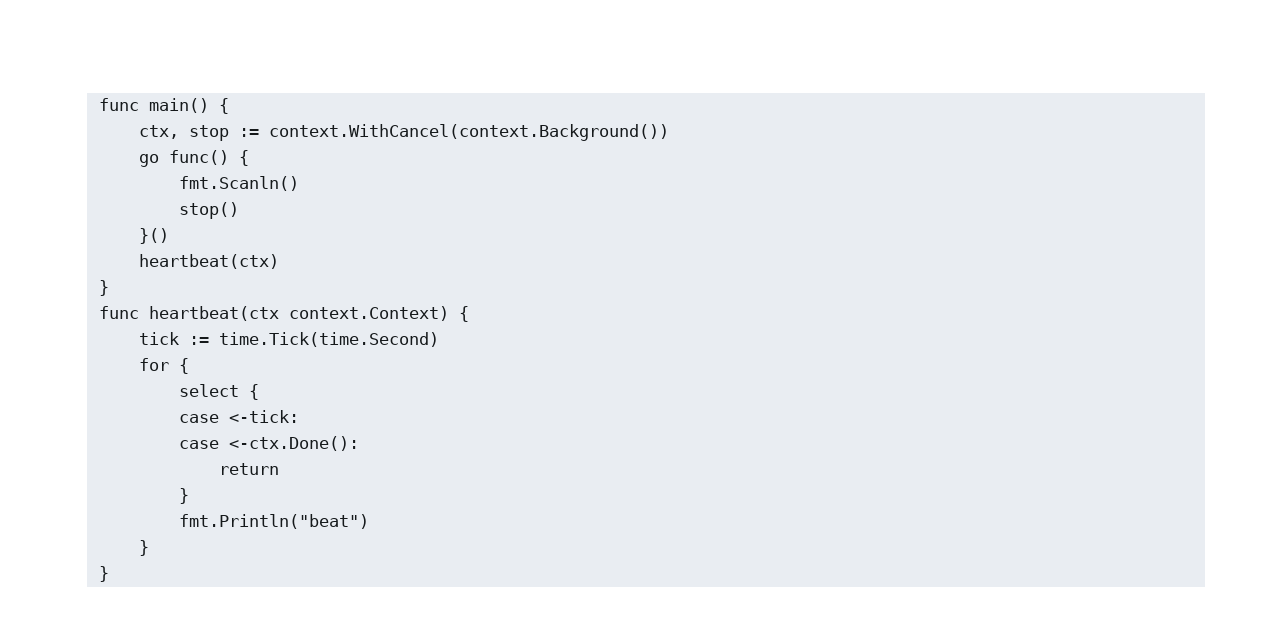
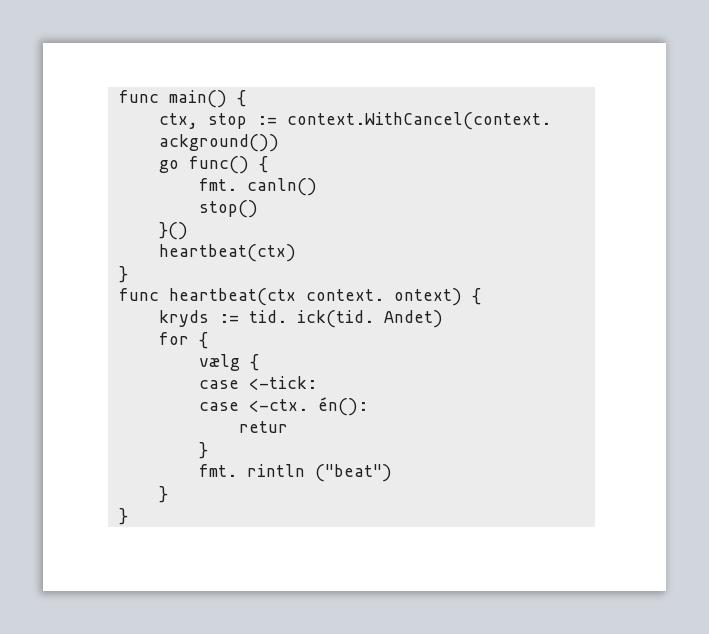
[268,124,669,141] context.WithCancel(context.Background()) -> [286,112,551,130] [158,134,279,152] context.WithCancel(context. ackground())
[178,176,299,191] fmt.Scanln() -> [198,178,317,196] fmt. canln()
[288,306,469,322] [138,332,439,347] context.Context) { // tick := time.Tick(time.Second) -> [305,288,481,306] [158,310,443,328] context. ontext) { // kryds := tid. ick(tid. Andet)
[178,384,239,397] select -> [198,354,240,371] vælg
[228,436,359,451] [218,463,279,475] [178,488,189,504] [178,514,369,529] <-ctx.Done(): // return // } // fmt.Println("beat") -> [248,397,368,416] [238,421,288,433] [198,442,208,459] [198,464,392,482] <-ctx. én(): // retur // } // fmt. rintln ("beat")

